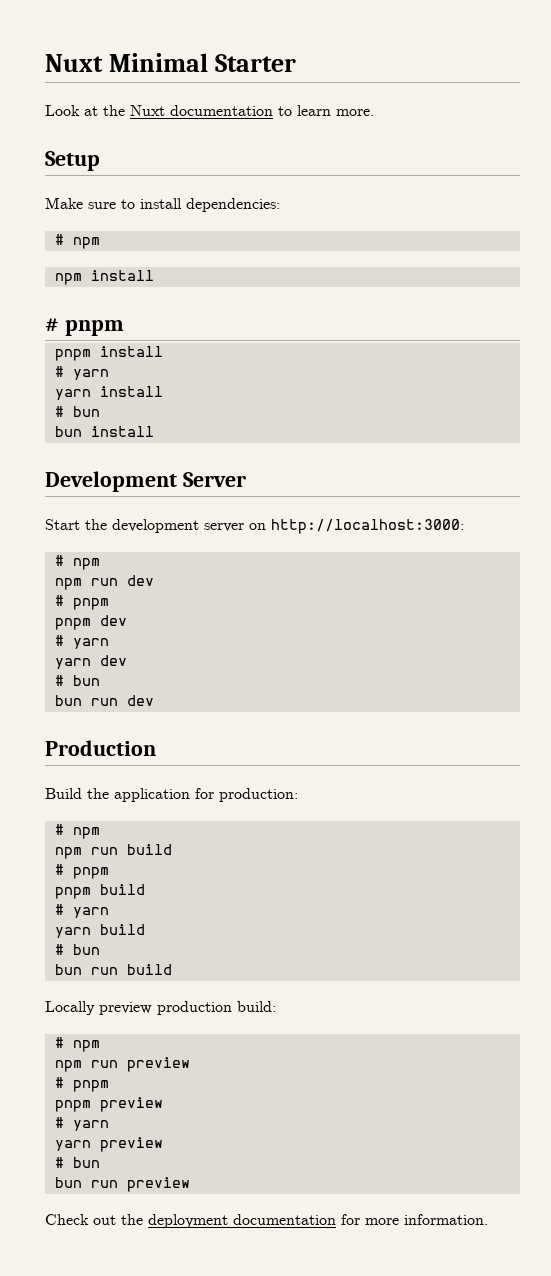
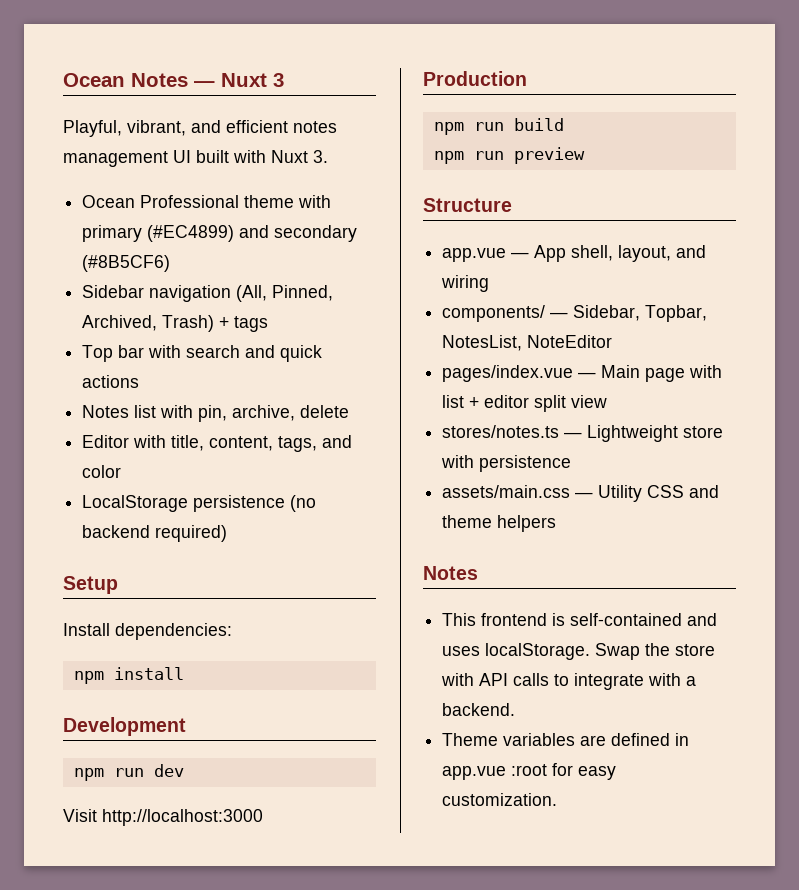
[45,53,296,72] [45,105,374,116] [45,151,100,171] [45,197,182,209] Nuxt Minimal Starter // Look at the Nuxt documentation to learn more. // Setup // Make sure to install -> [63,73,284,87] [63,120,337,137] [63,150,328,167] [82,195,332,208] [82,225,358,242] [82,255,171,272] [82,285,334,302] [82,315,269,332] [82,345,323,362] [82,375,140,388] [82,405,350,422] [82,435,353,452] [82,465,122,478] [82,495,317,512] [82,525,228,542] [63,576,118,594] [63,623,110,636] Ocean Notes — Nuxt 3 // Playful, vibrant, and efficient notes management UI built with Nuxt 3. // Ocean Professional theme with primary (#EC4899) and secondary (#8B5CF6) // Sidebar navigation (All, Pinned, Archived, Trash) + tags // Top bar with search and quick actions // Notes list with pin, archive, delete // Editor with title, content, tags, and color // LocalStorage persistence (no backend required) // Setup // Install
[54,234,100,249] // # npm -> (232, 631) none
[45,318,124,336] [54,346,163,361] [54,366,109,380] [54,386,163,400] [54,406,100,417] [54,426,154,437] [45,471,246,492] [45,519,464,534] [54,555,100,570] [54,575,154,590] [54,595,109,610] [54,615,127,630] [54,635,109,649] [54,655,127,669] [54,675,100,686] [54,695,154,706] [45,740,156,756] [45,788,298,802] [54,824,100,839] [54,844,172,859] [54,864,109,879] [54,884,145,899] [54,904,109,918] [54,924,145,938] [54,944,100,955] [54,964,172,975] [45,1001,276,1015] [54,1037,100,1052] [54,1057,190,1072] [54,1077,109,1092] [54,1097,163,1112] [54,1117,109,1131] [54,1137,163,1152] [54,1157,100,1168] [54,1177,190,1192] [45,1214,488,1228] # pnpm // pnpm install // # yarn // yarn install // # bun // bun install // Development Server // Start the development server on http://localhost:3000: // # npm // npm run dev // # pnpm // pnpm dev // # yarn // yarn dev // # bun // bun run dev // Production // Build the application for production: // # npm // npm run build // # pnpm // pnpm build // # yarn // yarn build // # bun // bun run build // Locally preview production build: // # npm // npm run preview // # pnpm // pnpm preview // # yarn // yarn preview // # bun // bun run preview // Check out the deployment documentation for more information. -> [63,717,186,736] [73,764,184,781] [63,809,263,826] [423,71,527,86] [433,118,564,135] [433,147,585,164] [423,198,512,212] [442,245,707,262] [441,275,490,292] [442,305,708,322] [442,335,613,351] [442,365,723,382] [442,395,608,412] [442,425,724,442] [441,455,572,472] [442,485,720,502] [442,515,557,532] [423,566,478,580] [442,613,718,626] [442,643,716,660] [441,673,697,690] [442,703,516,716] [442,733,690,746] [442,763,617,780] [442,793,558,806] Development // npm run dev // Visit http://localhost:3000 // Production // npm run build // npm run preview // Structure // app.vue — App shell, layout, and wiring // components/ — Sidebar, Topbar, NotesList, NoteEditor // pages/index.vue — Main page with list + editor split view // stores/notes.ts — Lightweight store with persistence // assets/main.css — Utility CSS and theme helpers // Notes // This frontend is self-contained and uses localStorage. Swap the store with API calls to integrate with a backend. // Theme variables are defined in app.vue :root for easy customization.

